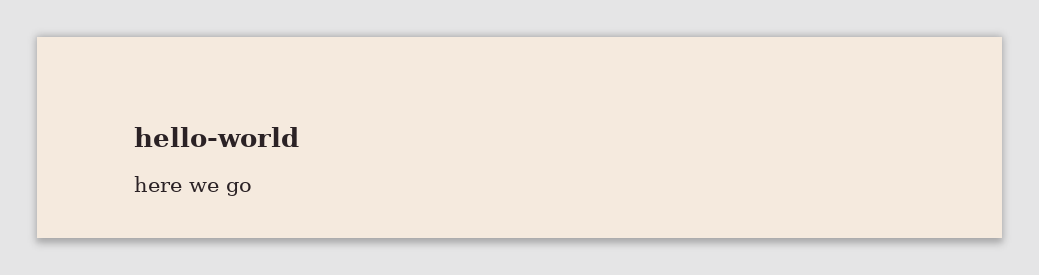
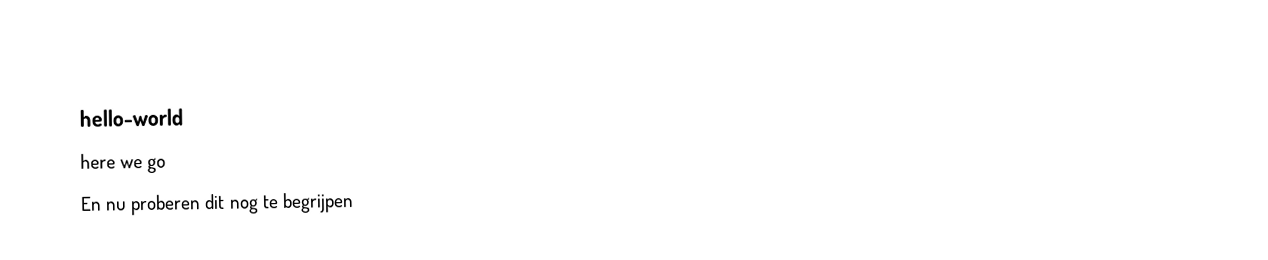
(252, 189) none -> [80,192,354,216] // En nu proberen dit nog te begrijpen

